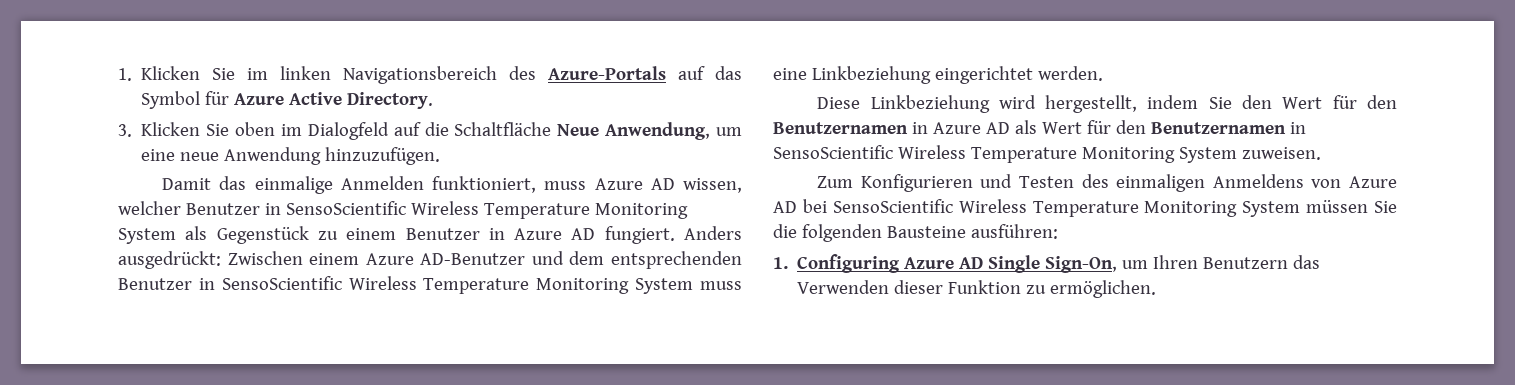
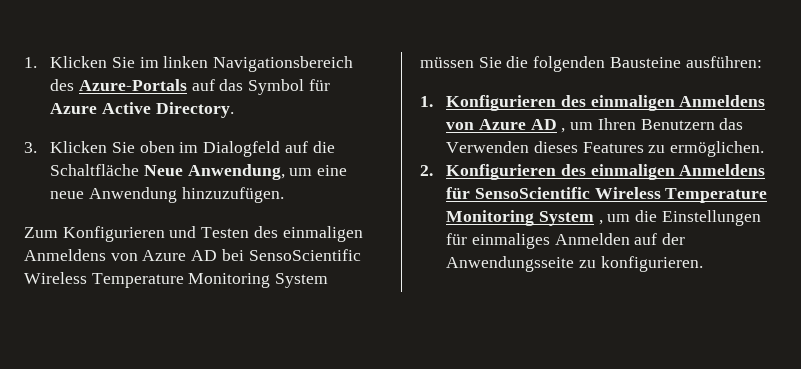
[162,176,742,194] [118,201,688,219] [118,226,742,244] [118,251,742,269] [118,276,742,294] [773,66,1103,84] [817,95,1397,113] [773,120,1306,134] [773,145,1321,163] // Damit das einmalige Anmelden funktioniert, muss Azure AD wissen, welcher Benutzer in SensoScientific Wireless Temperature Monitoring System als Gegenstück zu einem Benutzer in Azure AD fungiert. Anders ausgedrückt: Zwischen einem Azure AD-Benutzer und dem entsprechenden Benutzer in SensoScientific Wireless Temperature Monitoring System muss eine Linkbeziehung eingerichtet werden. // Diese Linkbeziehung wird hergestellt, indem Sie den Wert für den Benutzernamen in Azure AD als Wert für den Benutzernamen in SensoScientific Wireless Temperature Monitoring System zuweisen. -> (284, 195) none
[797,254,1118,273] Configuring Azure AD Single Sign-On, -> [446,95,766,111] [446,119,566,133] Konfigurieren des einmaligen Anmeldens von Azure AD ,
[894,280,1022,294] dieser Funktion -> [533,141,644,153] dieses Features
(1157, 289) none -> [420,164,766,180] [446,187,768,203] [446,210,761,226] [446,233,686,249] [446,256,703,272] // 2. Konfigurieren des einmaligen Anmeldens für SensoScientific Wireless Temperature Monitoring System , um die Einstellungen für einmaliges Anmelden auf der Anwendungsseite zu konfigurieren.

